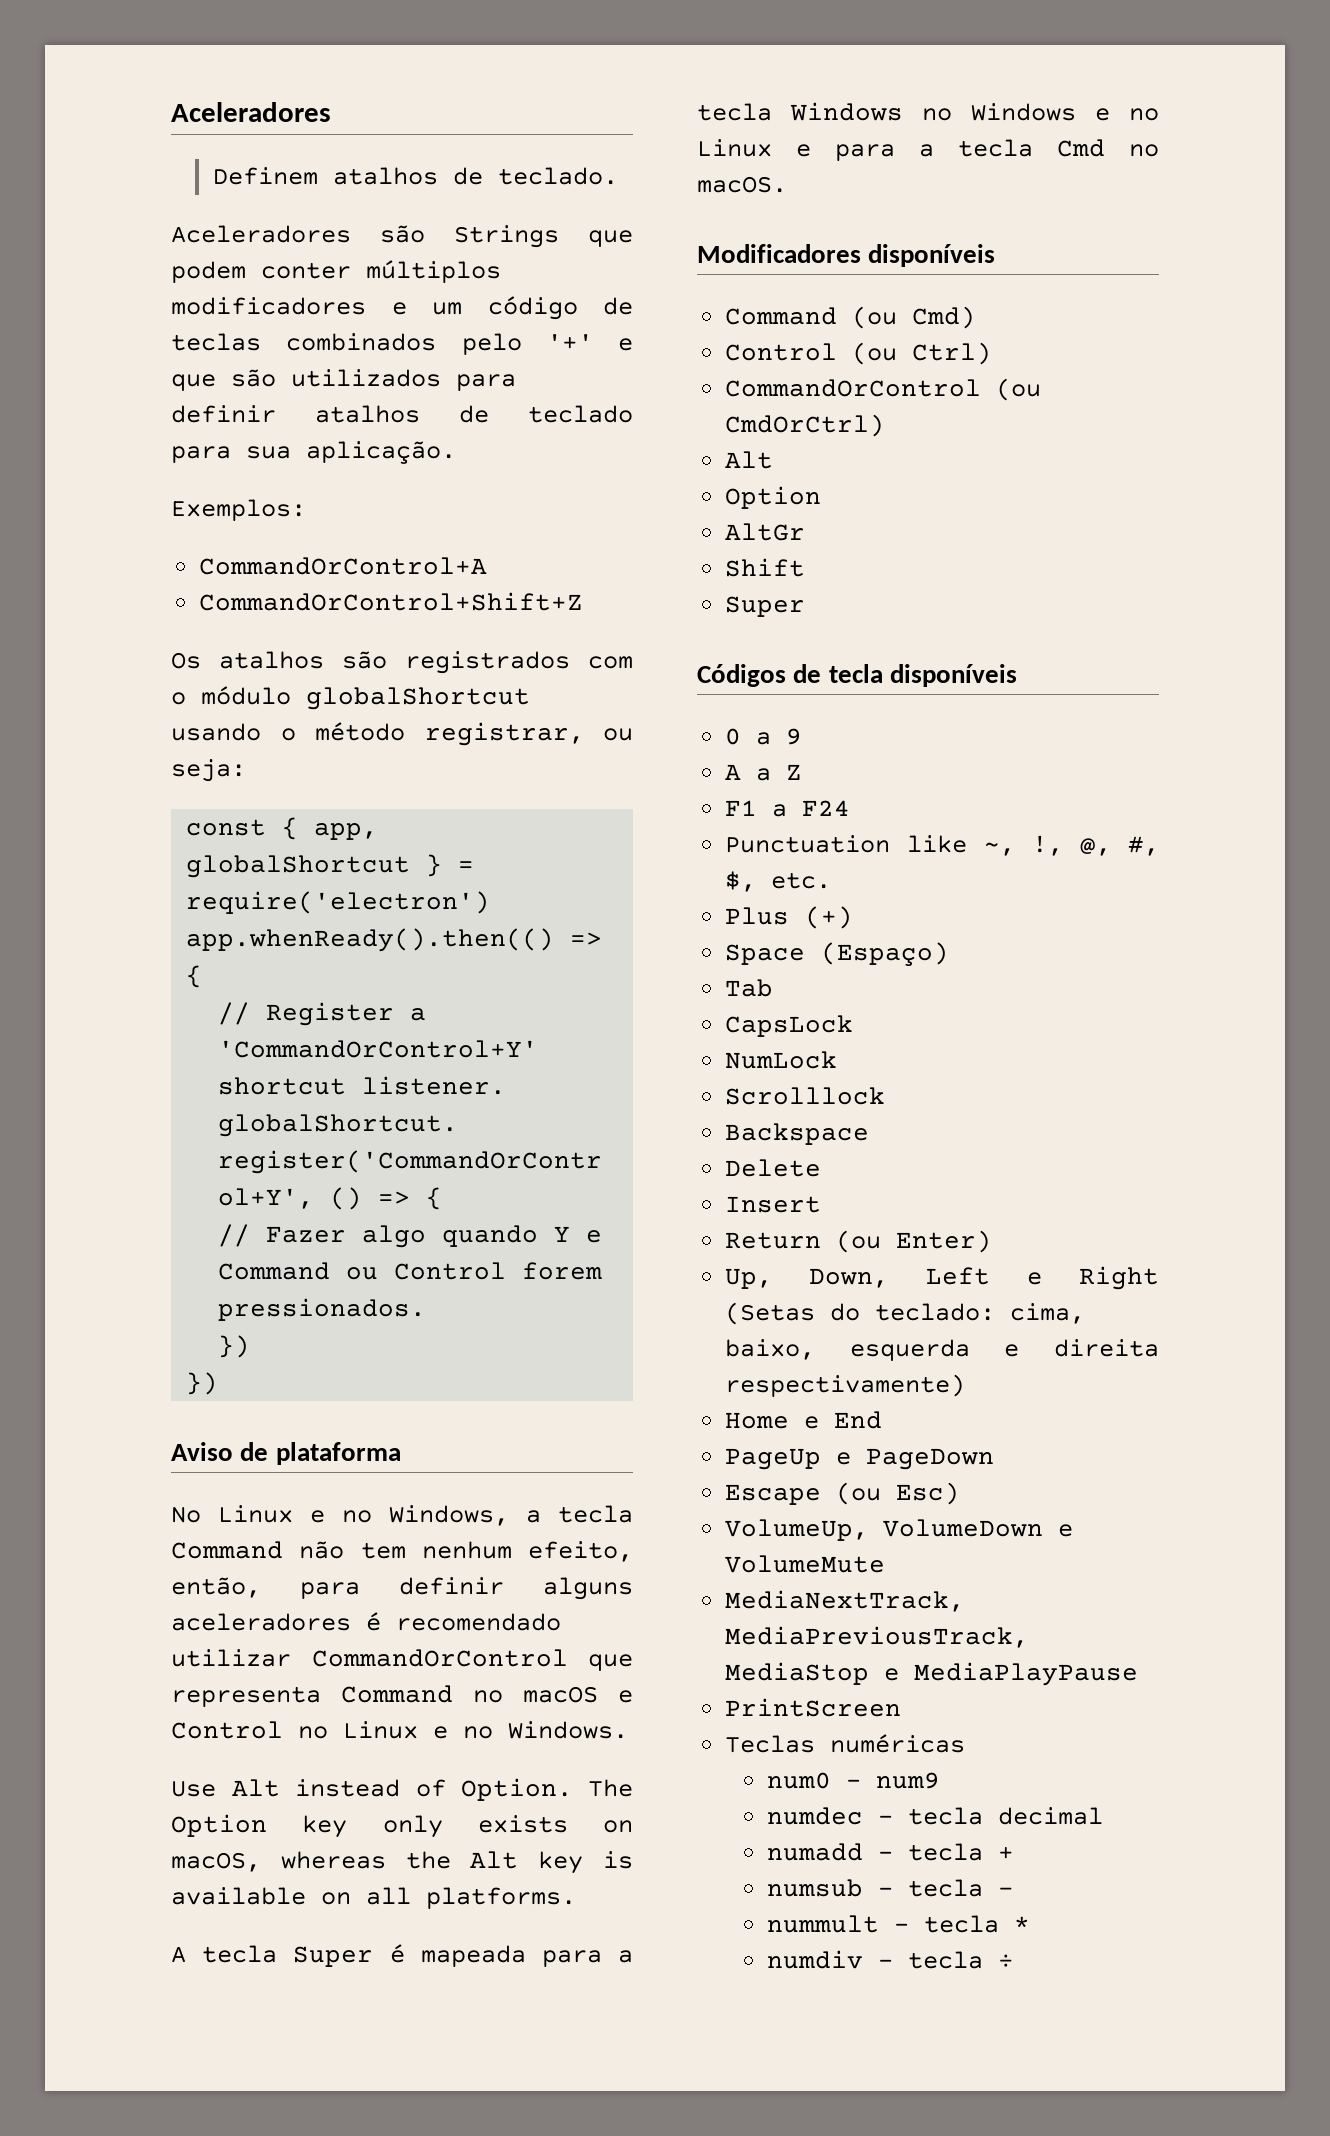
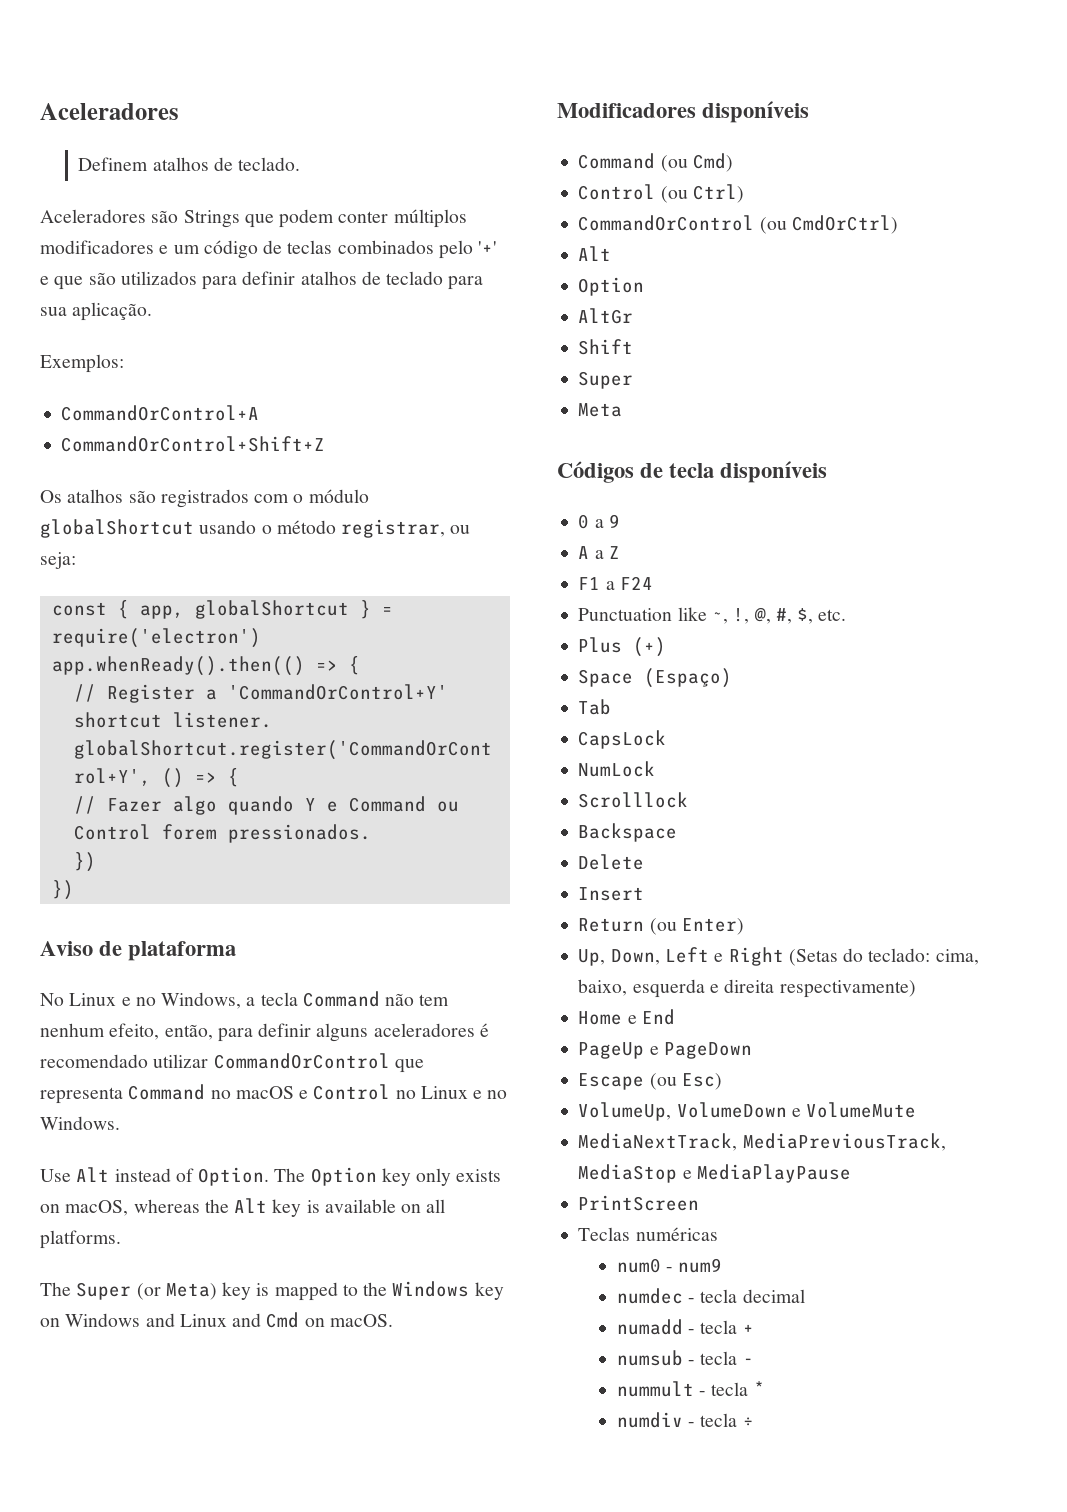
[171,1944,633,1967] [697,102,1159,121] [697,139,1159,161] A tecla Super é mapeada para a tecla Windows no Windows e no Linux e para a tecla Cmd no -> [40,1281,504,1301] [40,1312,325,1328] The Super (or Meta) key is mapped to the Windows key on Windows and Linux and Cmd on
(806, 606) none -> [578,403,623,417] // Meta

